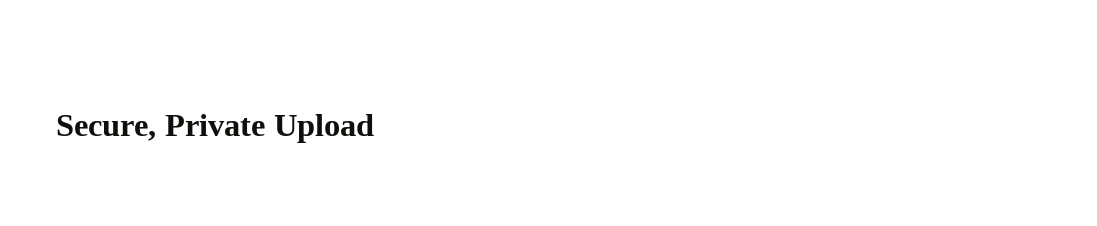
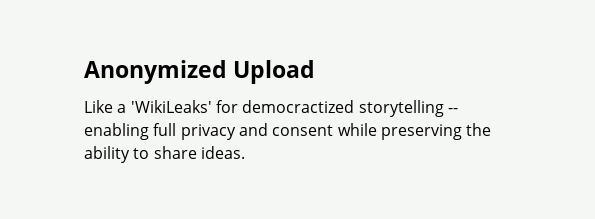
[56,114,265,141] Secure, Private -> [84,60,227,84] Anonymized
(374, 128) none -> [84,100,458,117] [84,123,492,140] [84,146,245,163] // Like a 'WikiLeaks' for democractized storytelling -- enabling full privacy and consent while preserving the ability to share ideas.

